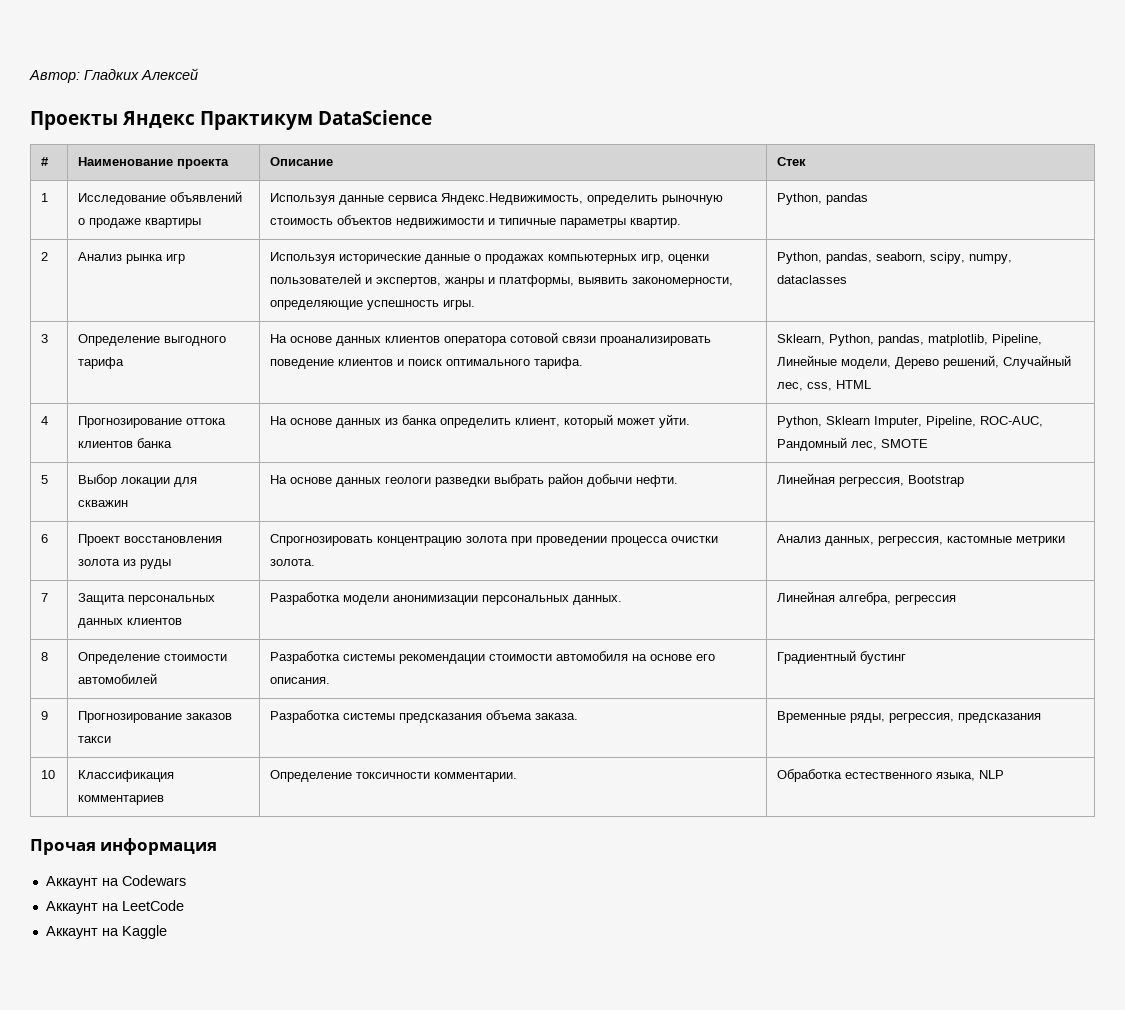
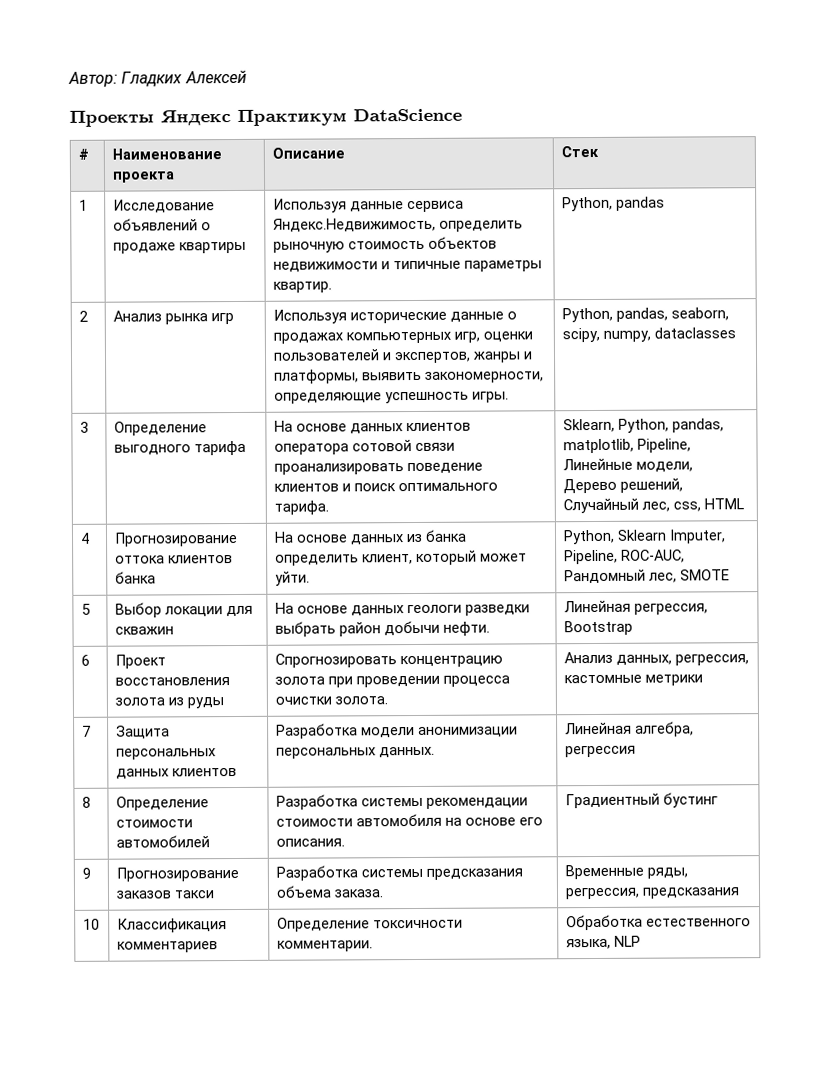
[30,838,218,855] [45,875,186,889] [45,900,184,914] [45,925,167,939] // Прочая информация // Аккаунт на Codewars // Аккаунт на LeetCode // Аккаунт на Kaggle -> (641, 941) none

